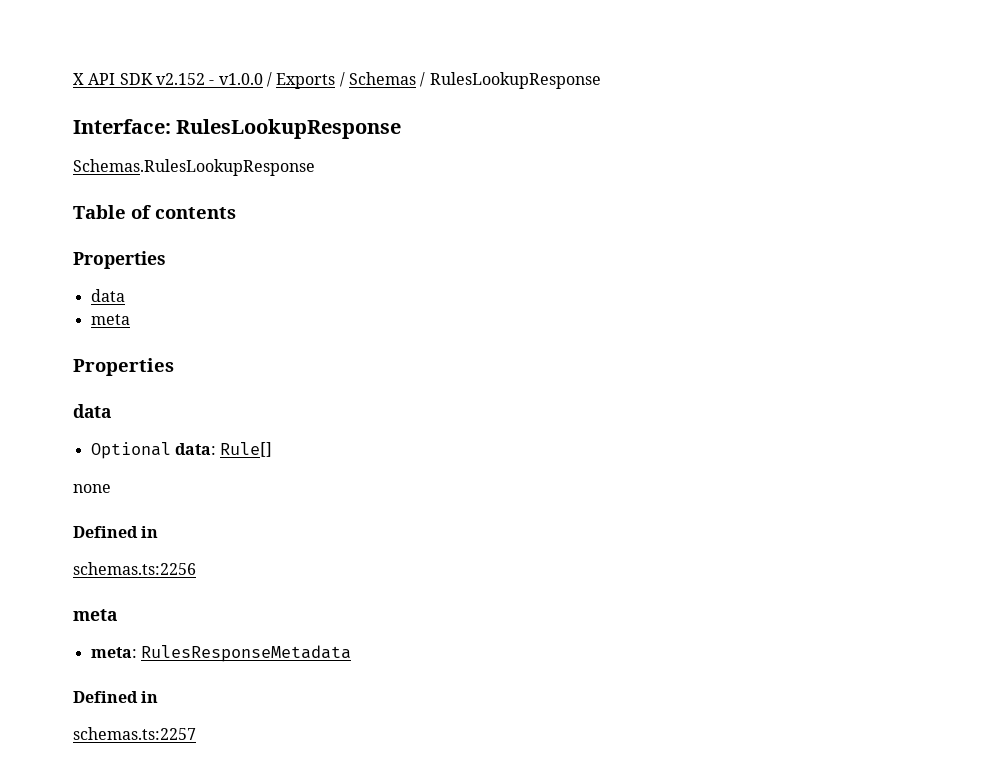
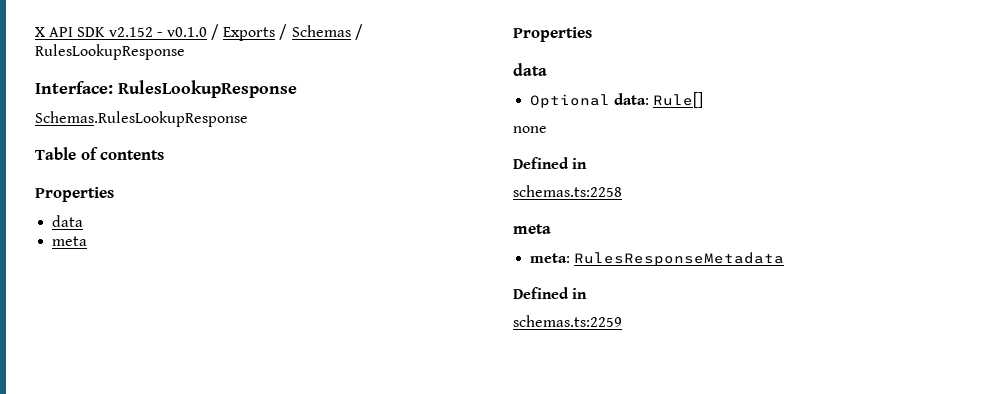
[218,73,263,85] v1.0.0 -> [166,27,207,37] v0.1.0
[73,562,196,575] schemas.ts:2256 -> [513,185,622,197] schemas.ts:2258
[73,727,196,740] schemas.ts:2257 -> [513,315,622,327] schemas.ts:2259

